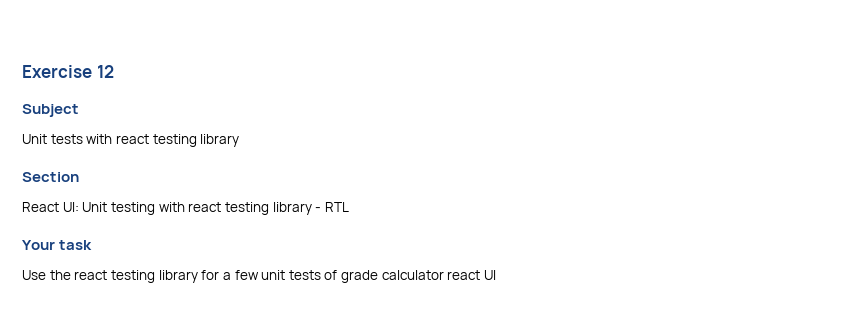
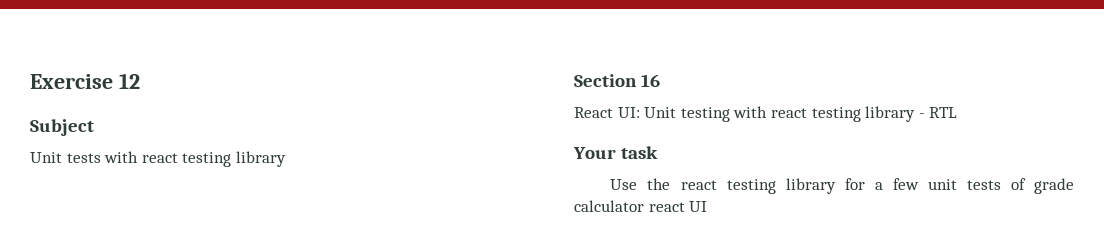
(79, 177) none -> [641,74,661,87] 16

